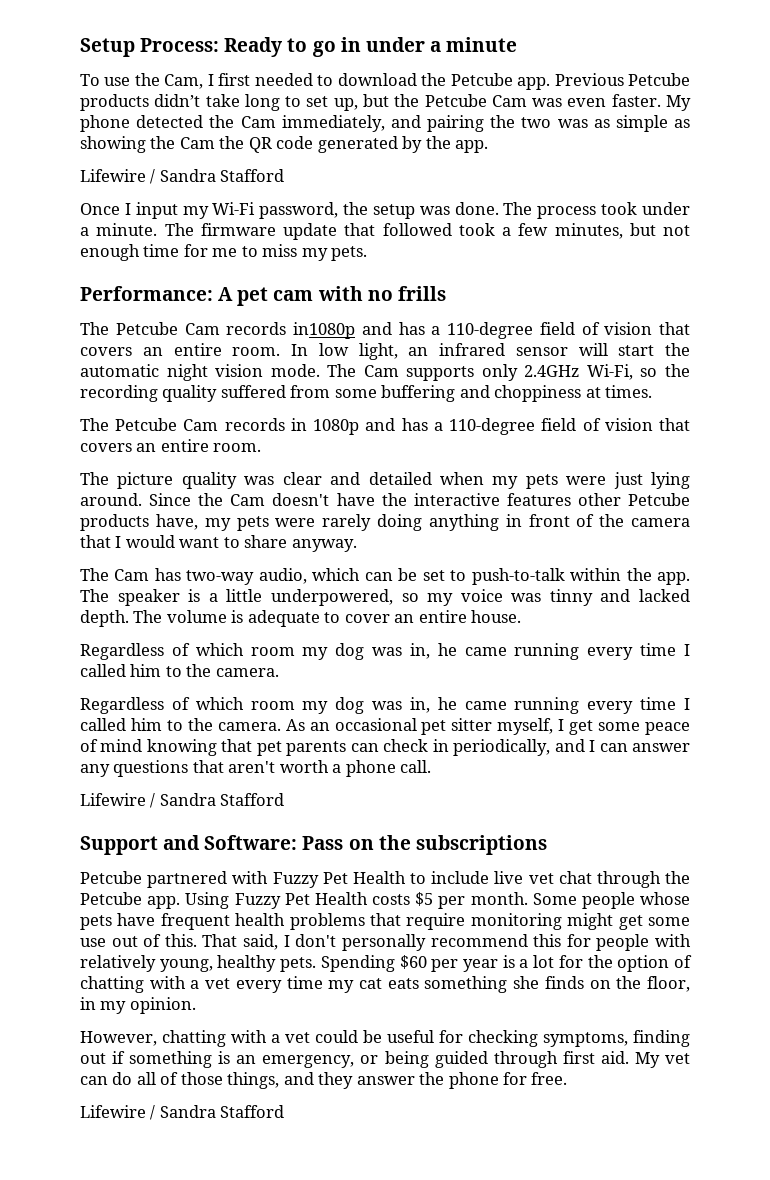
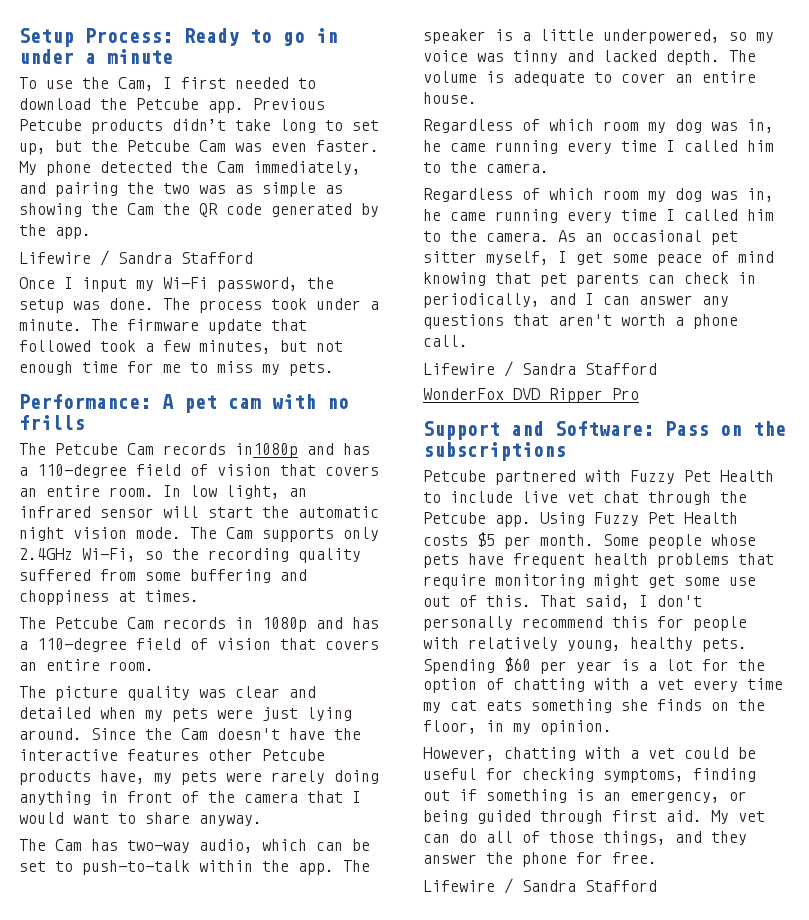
(285, 799) none -> [423,388,639,403] // WonderFox DVD Ripper Pro

